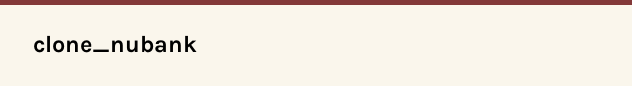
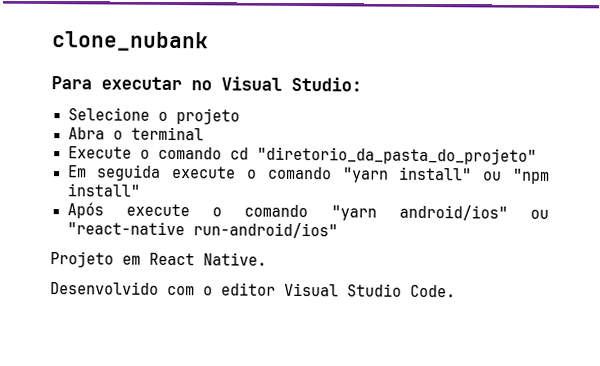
(197, 44) none -> [51,76,362,92] [67,107,240,125] [67,126,204,141] [67,146,537,165] [67,164,550,184] [66,183,140,197] [66,202,549,221] [66,221,338,239] [50,251,267,268] [50,281,456,298] // Para executar no Visual Studio: // Selecione o projeto // Abra o terminal // Execute o comando cd "diretorio_da_pasta_do_projeto" // Em seguida execute o comando "yarn install" ou "npm install" // Após execute o comando "yarn android/ios" ou "react-native run-android/ios" // Projeto em React Native. // Desenvolvido com o editor Visual Studio Code.

